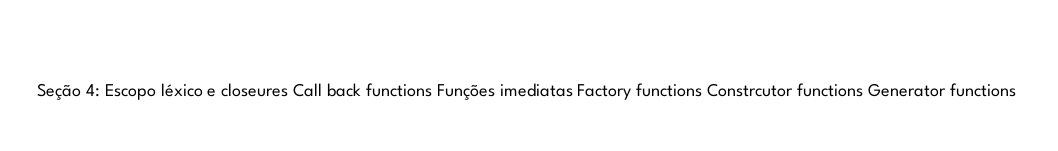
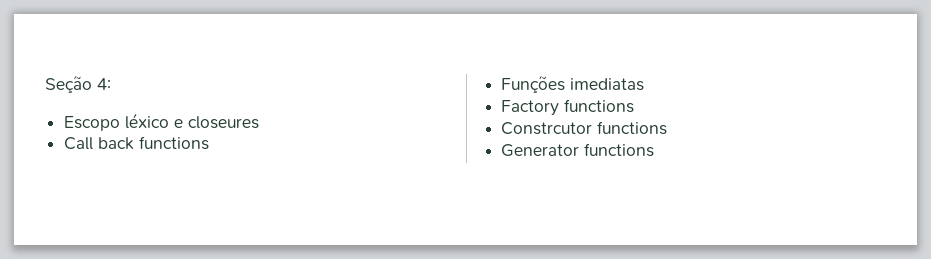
(100, 90) none -> (111, 84) //
(289, 90) none -> (260, 122) //
(432, 90) none -> (210, 143) //
(573, 90) none -> (645, 84) //
(703, 90) none -> (635, 106) //
(864, 90) none -> (668, 128) //

